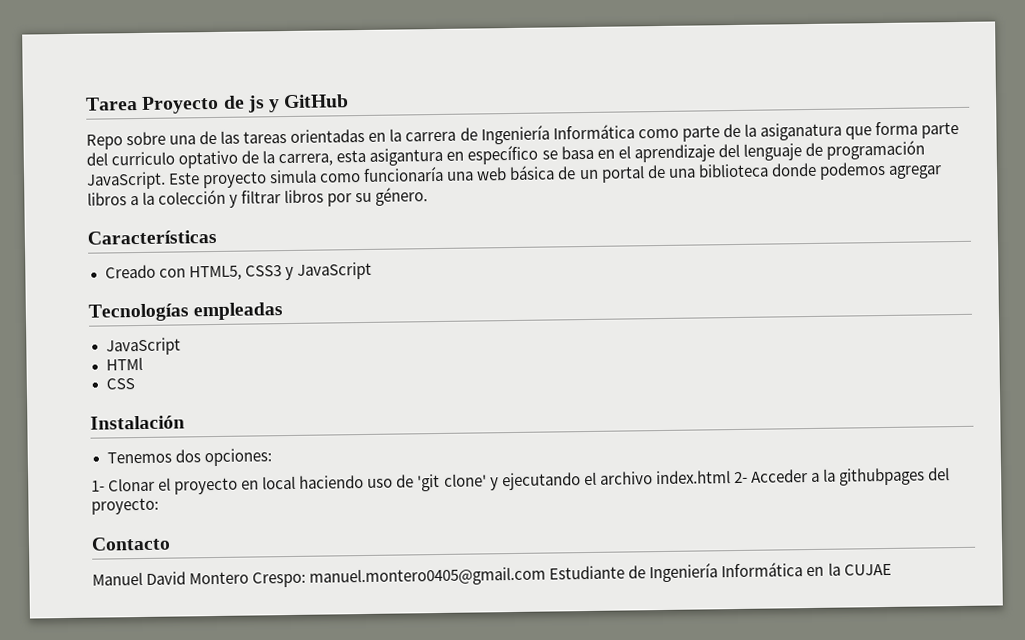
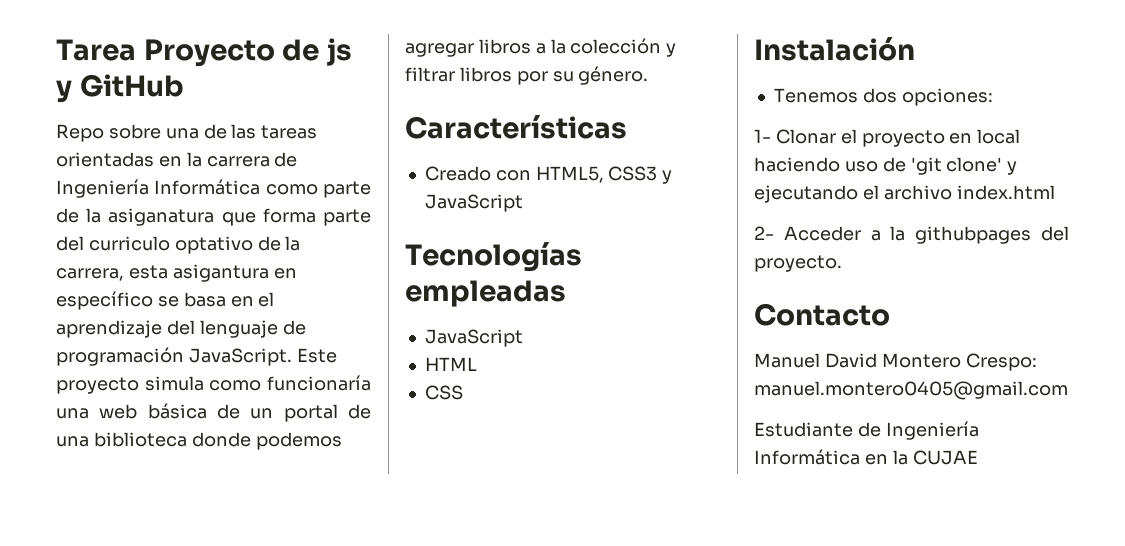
[105,356,143,371] HTMl -> [424,357,477,371] HTML
(731, 477) none -> (1055, 192) //
[91,497,159,515] proyecto: -> [754,255,842,272] proyecto.
(547, 576) none -> (1068, 390) //

